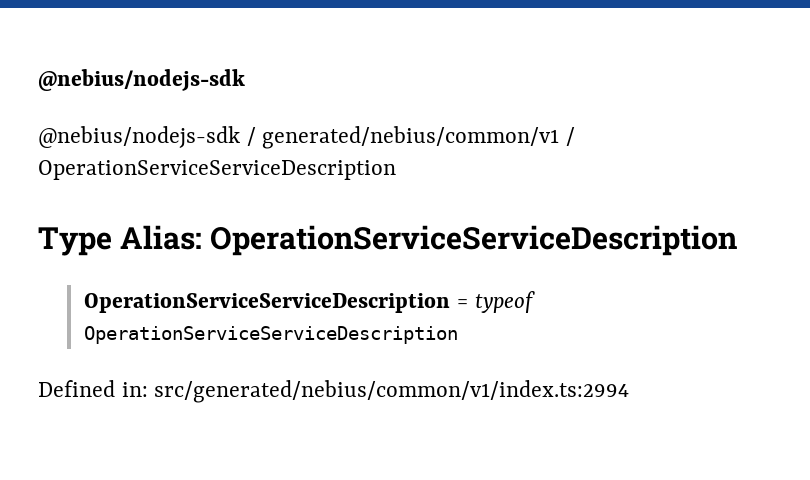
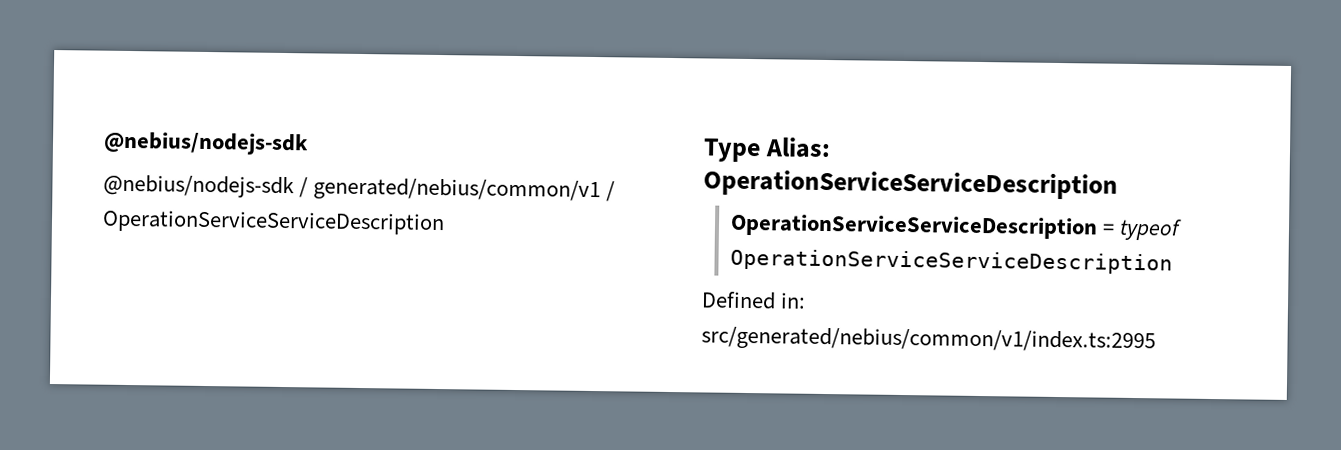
[154,380,630,403] src/generated/nebius/common/v1/index.ts:2994 -> [701,326,1156,354] src/generated/nebius/common/v1/index.ts:2995

